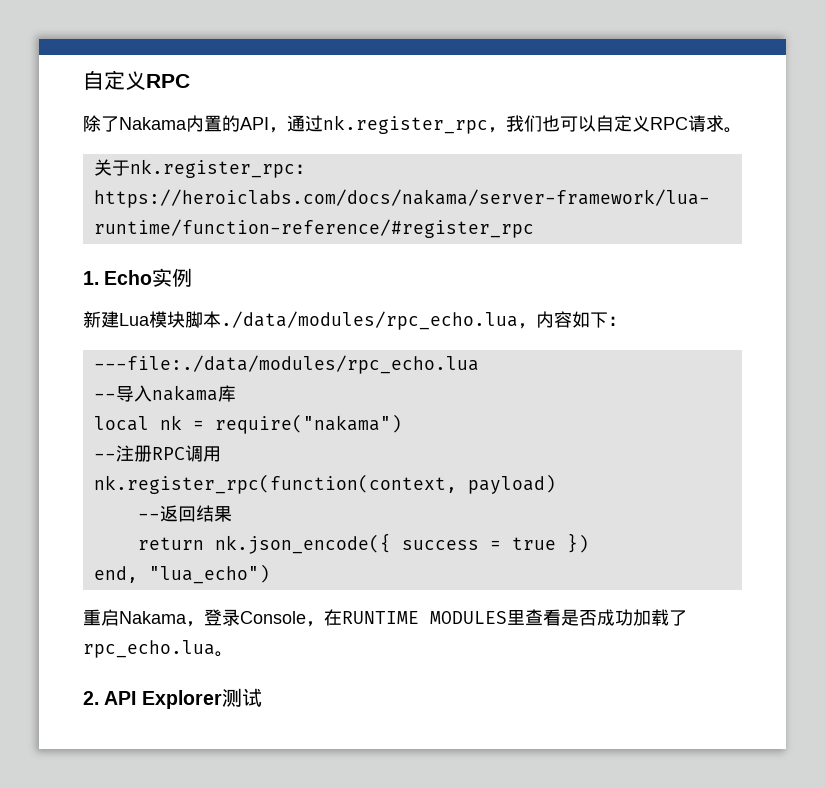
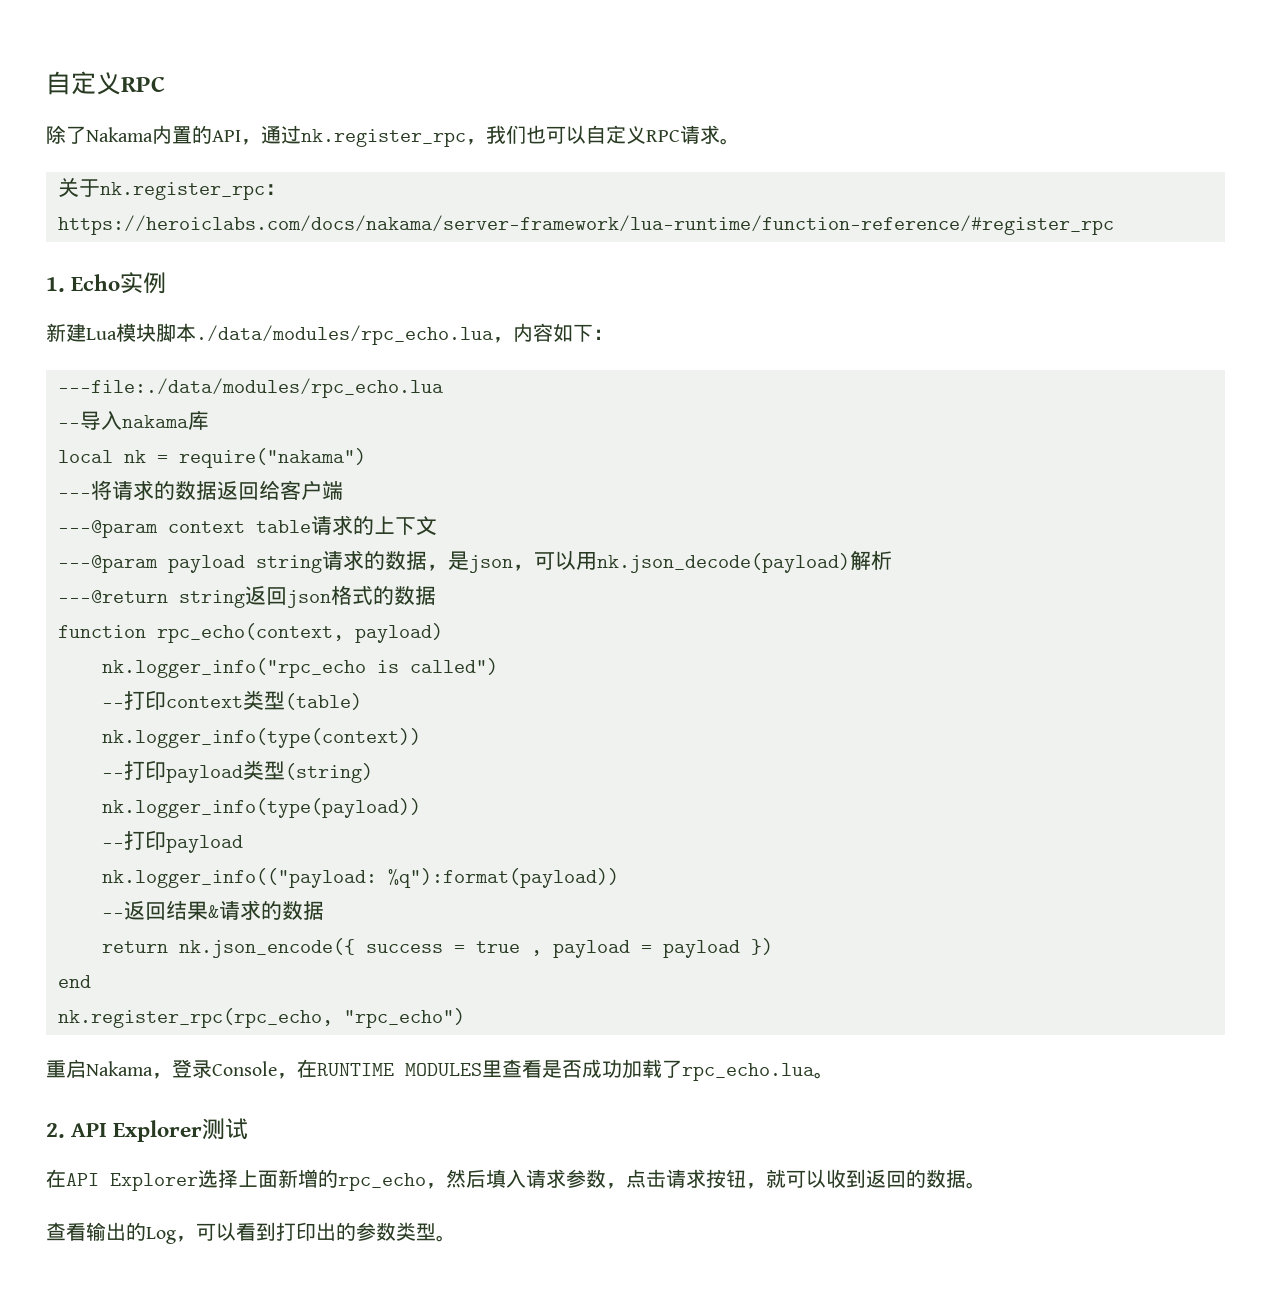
[93,445,221,462] [93,474,556,494] --注册RPC调用 // nk.register_rpc(function(context, payload) -> [58,480,343,500] [58,515,437,538] [58,550,892,573] [58,585,436,608] [58,623,443,643] [102,658,498,678] [102,690,362,710] [102,728,421,748] [102,760,373,783] [102,798,421,818] [102,830,243,853] [102,868,619,888] ---将请求的数据返回给客户端 // ---@param context table请求的上下文 // ---@param payload string请求的数据，是json，可以用nk.json_decode(payload)解析 // ---@return string返回json格式的数据 // function rpc_echo(context, payload) // nk.logger_info("rpc_echo is called") // --打印context类型(table) // nk.logger_info(type(context)) // --打印payload类型(string) // nk.logger_info(type(payload)) // --打印payload // nk.logger_info(("payload: %q"):format(payload))
(232, 514) none -> [208,900,324,920] &请求的数据
[566,533,589,553] [93,564,270,584] }) // end, "lua_echo") -> [531,938,773,958] [58,975,91,988] [58,1008,465,1028] , payload = payload }) // end // nk.register_rpc(rpc_echo, "rpc_echo")
(262, 697) none -> [46,1169,986,1191] [46,1222,456,1244] // 在API Explorer选择上面新增的rpc_echo，然后填入请求参数，点击请求按钮，就可以收到返回的数据。 // 查看输出的Log，可以看到打印出的参数类型。

